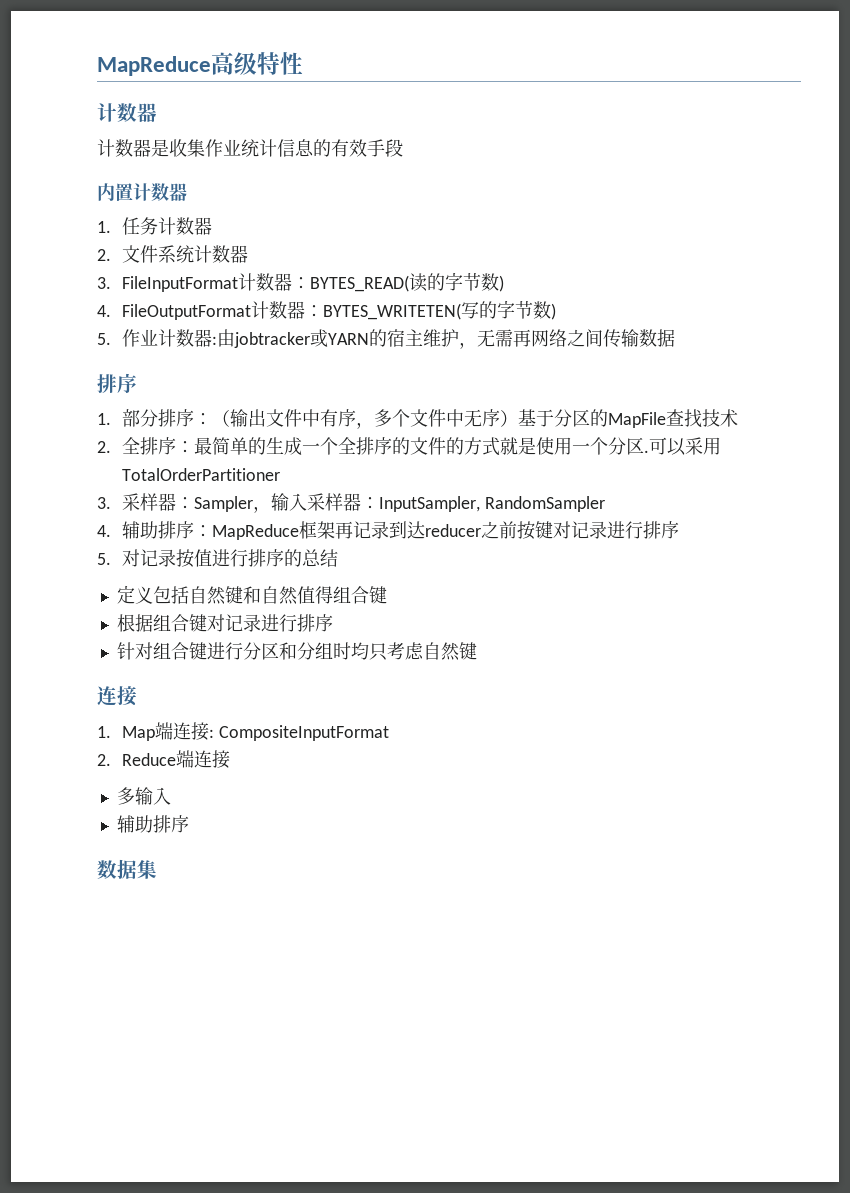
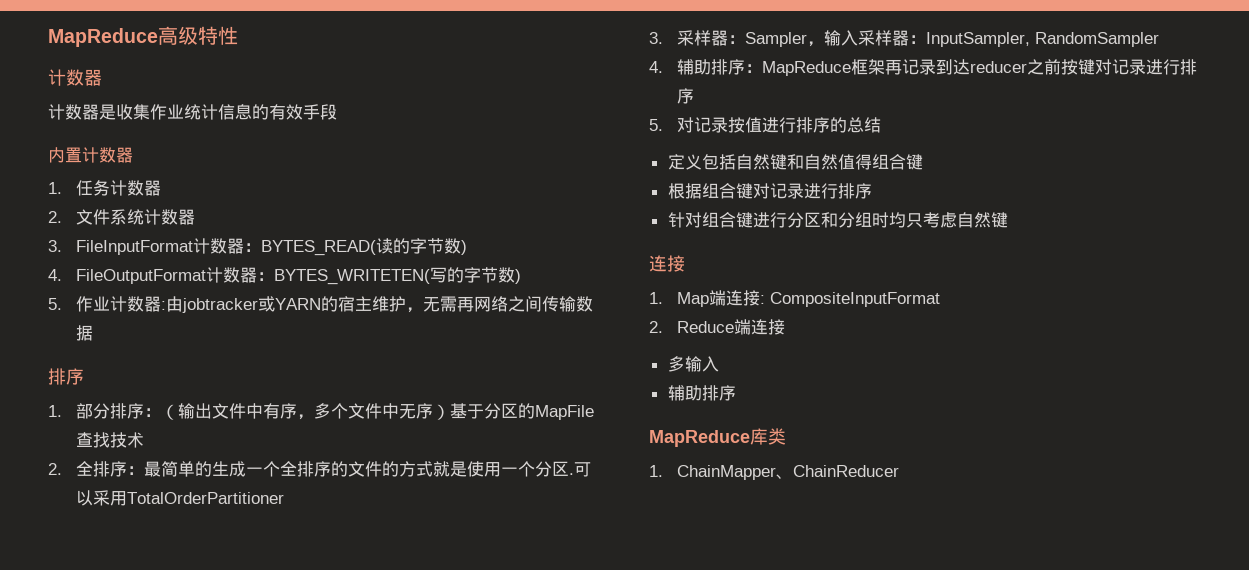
[97,859,157,879] 数据集 -> [649,428,786,447] [649,465,900,480] MapReduce库类 // 1. ChainMapper、ChainReducer

